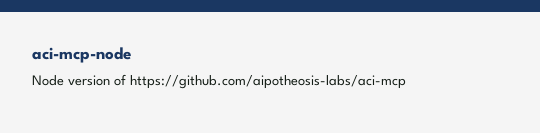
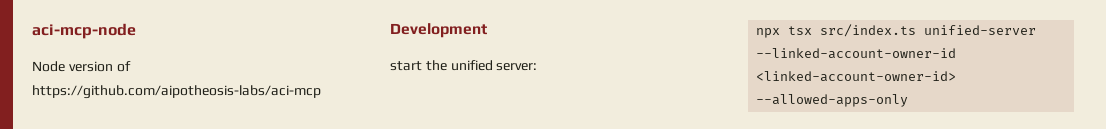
(406, 82) none -> [390,23,487,38] [390,60,538,71] [756,24,1037,38] [756,48,957,59] [756,71,957,82] [756,94,909,107] // Development // start the unified server: // npx tsx src/index.ts unified-server --linked-account-owner-id <linked-account-owner-id> --allowed-apps-only

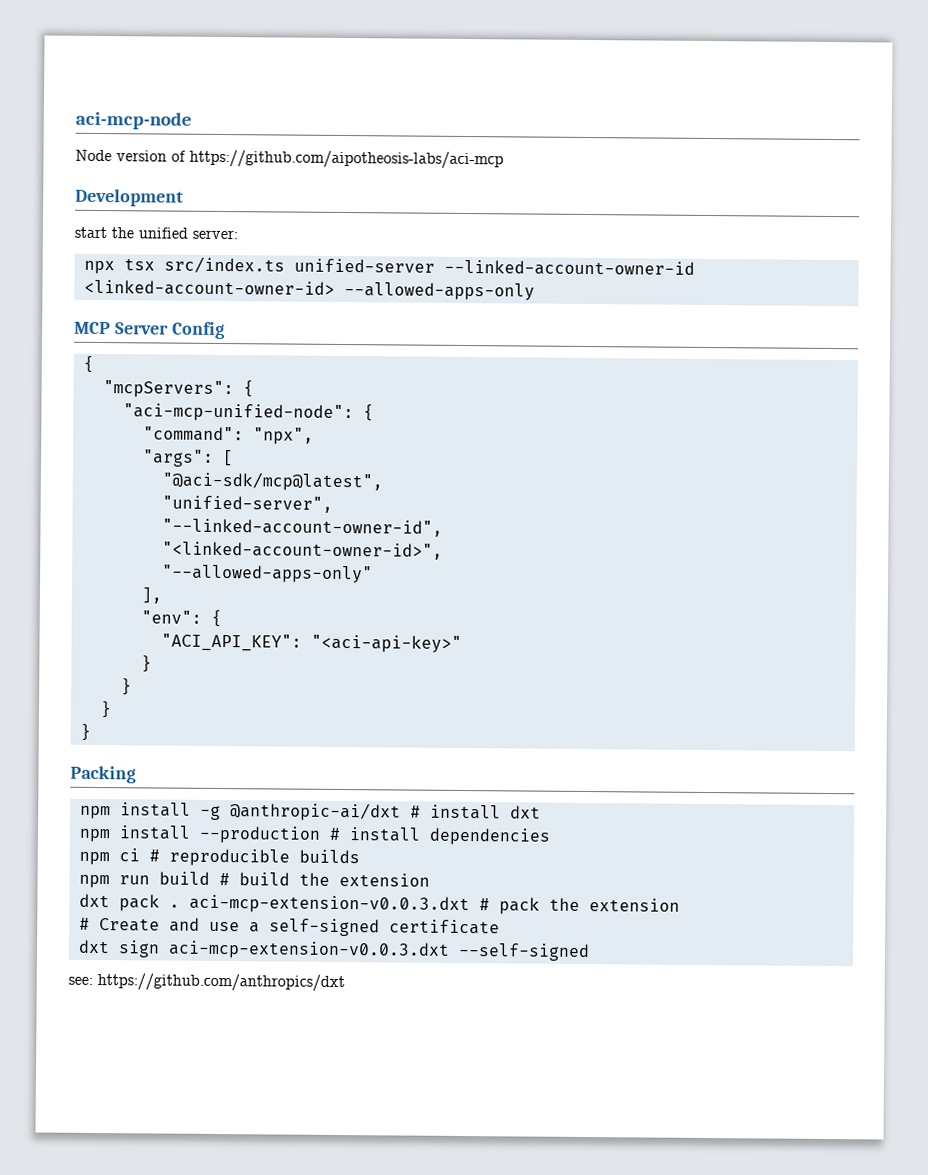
(909, 100) none -> [74,321,225,340] [82,355,94,373] [102,380,254,399] [122,403,374,423] [142,426,314,445] [141,449,234,467] [161,471,383,492] [161,495,333,513] [161,518,443,537] [161,541,443,560] [161,564,373,584] [140,587,162,604] [140,609,222,628] [160,633,462,653] [140,655,152,673] [120,678,132,696] [99,701,112,719] [79,723,91,741] [70,765,136,784] [79,802,541,822] [78,825,551,846] [78,848,360,867] [78,871,430,889] [78,893,680,915] [78,917,500,937] [77,939,590,962] [68,973,345,993] // MCP Server Config // { // "mcpServers": { // "aci-mcp-unified-node": { // "command": "npx", // "args": [ // "@aci-sdk/mcp@latest", // "unified-server", // "--linked-account-owner-id", // "<linked-account-owner-id>", // "--allowed-apps-only" // ], // "env": { // "ACI_API_KEY": "<aci-api-key>" // } // } // } // } // Packing // npm install -g @anthropic-ai/dxt # install dxt // npm install --production # install dependencies // npm ci # reproducible builds // npm run build # build the extension // dxt pack . aci-mcp-extension-v0.0.3.dxt # pack the extension // # Create and use a self-signed certificate // dxt sign aci-mcp-extension-v0.0.3.dxt --self-signed // see: https://github.com/anthropics/dxt

